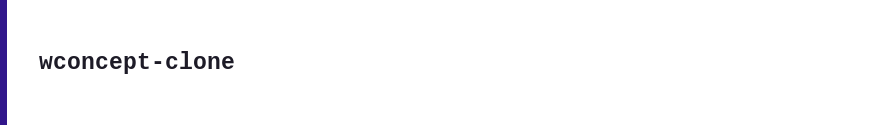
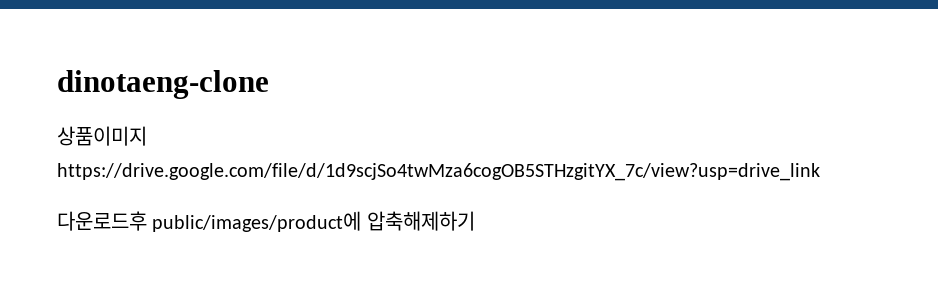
[39,51,235,74] wconcept-clone -> [57,70,269,99] [57,126,147,146] [57,163,820,181] [57,211,475,232] dinotaeng-clone // 상품이미지 https://drive.google.com/file/d/1d9scjSo4twMza6cogOB5STHzgitYX_7c/view?usp=drive_link // 다운로드후 public/images/product에 압축해제하기

